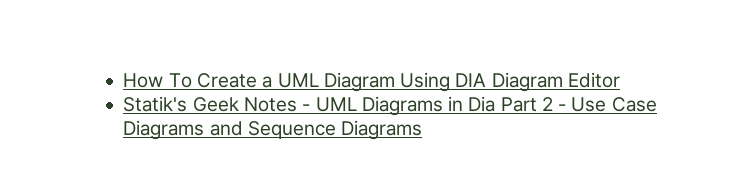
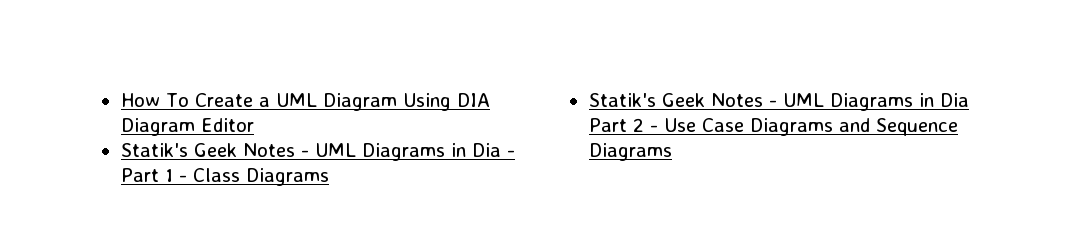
(620, 80) none -> [120,143,515,161] [120,168,329,186] // Statik's Geek Notes - UML Diagrams in Dia - Part 1 - Class Diagrams

